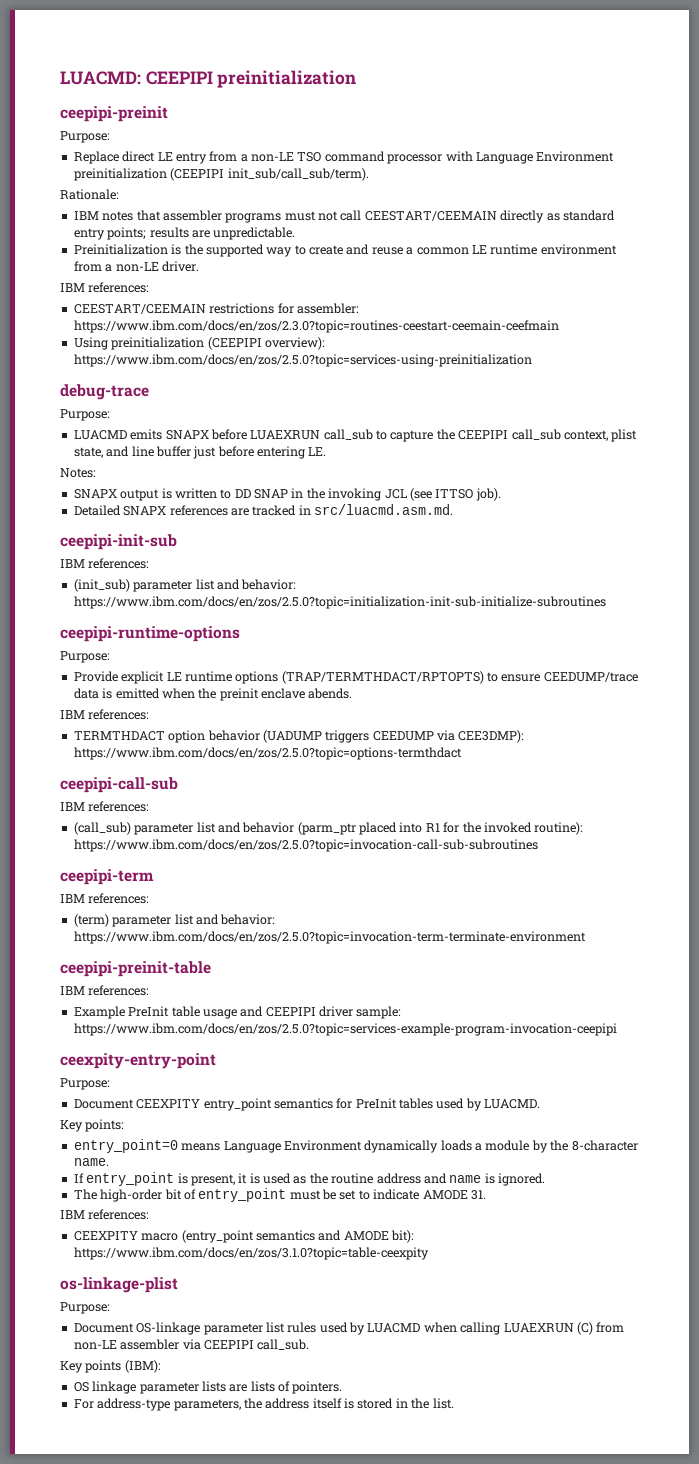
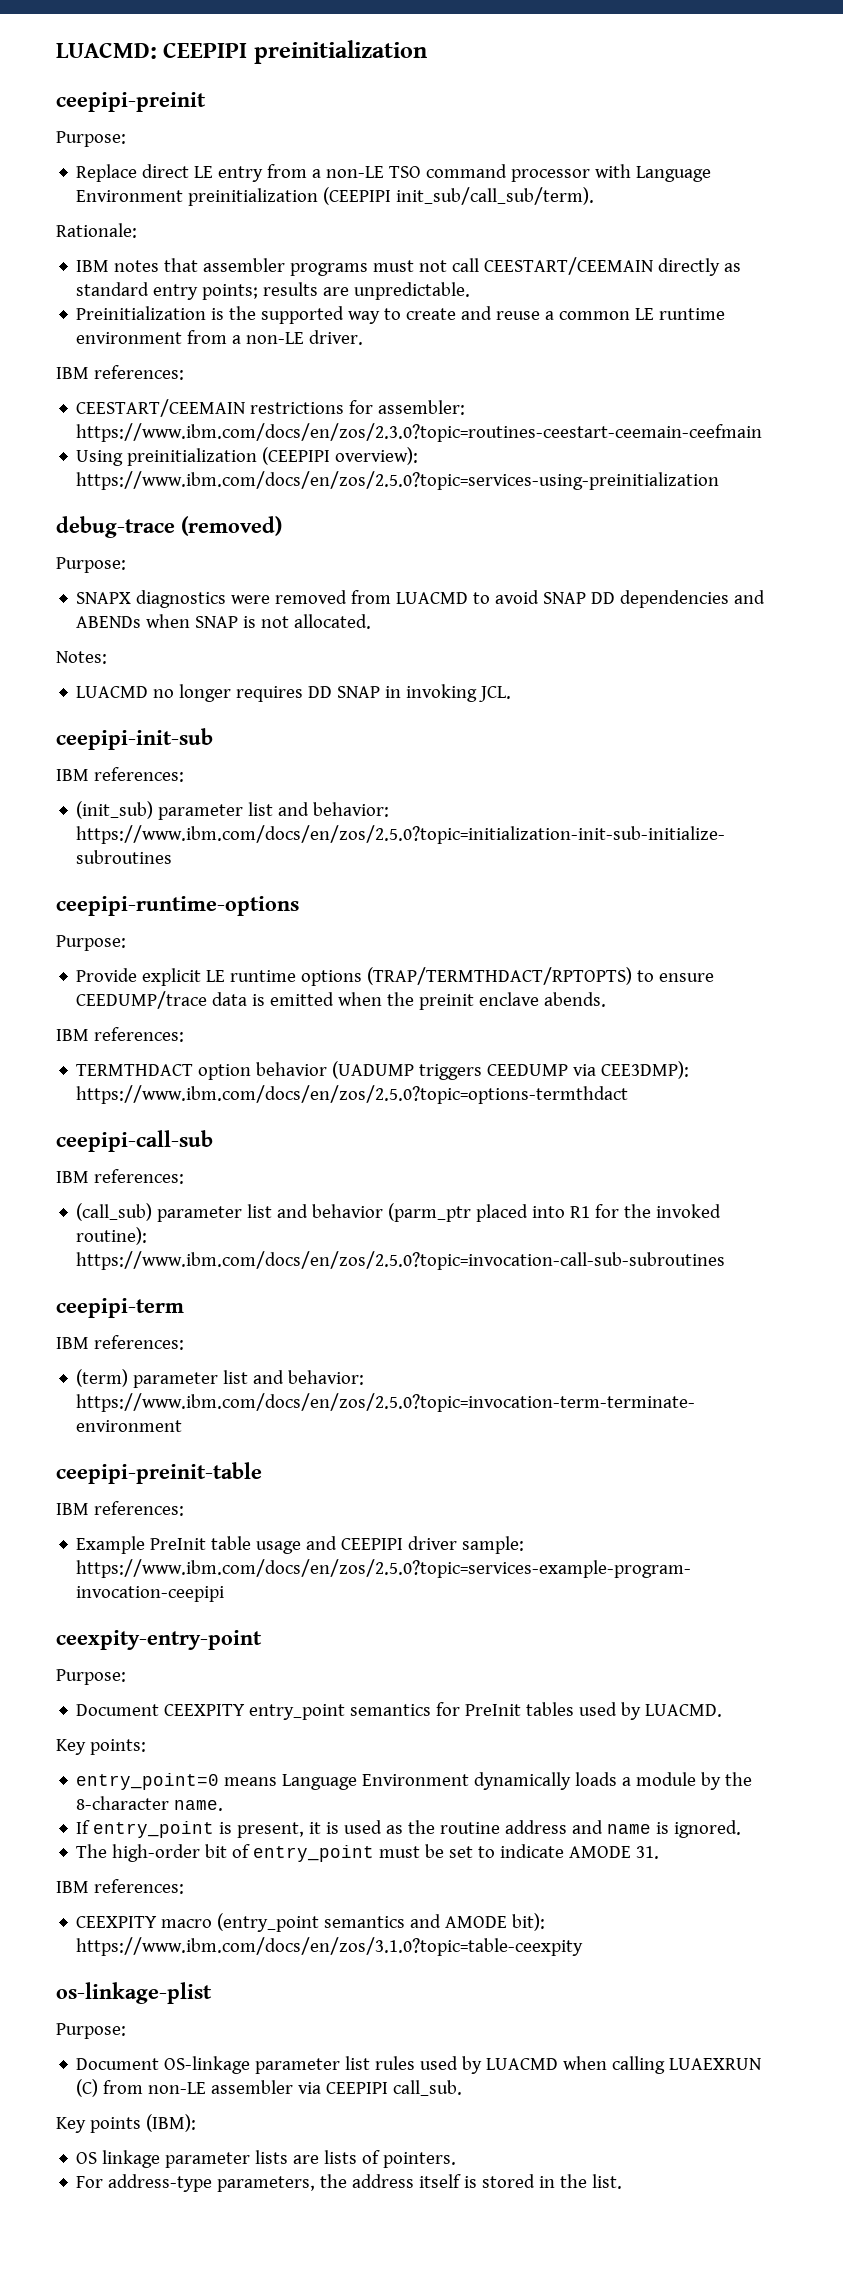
[60,409,110,421] [73,429,638,442] [73,446,327,459] [60,468,96,478] [73,488,501,501] [73,504,453,516] // Purpose: // LUACMD emits SNAPX before LUAEXRUN call_sub to capture the CEEPIPI call_sub context, plist state, and line buffer just before entering LE. // Notes: // SNAPX output is written to DD SNAP in the invoking JCL (see ITTSO job). // Detailed SNAPX references are tracked in src/luacmd.asm.md. -> [181,516,282,536] [56,557,126,573] [76,590,766,608] [76,614,372,629] [56,651,107,664] [76,684,512,702] (removed) // Purpose: // SNAPX diagnostics were removed from LUACMD to avoid SNAP DD dependencies and ABENDs when SNAP is not allocated. // Notes: // LUACMD no longer requires DD SNAP in invoking JCL.

